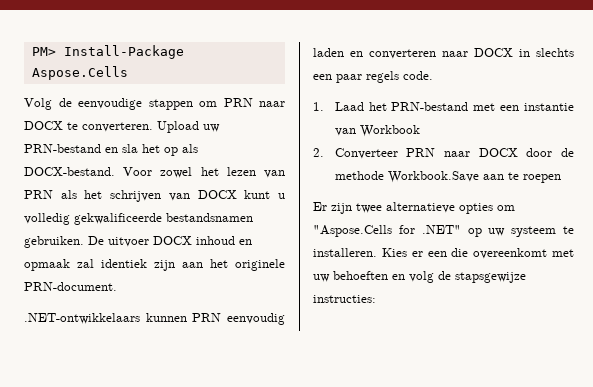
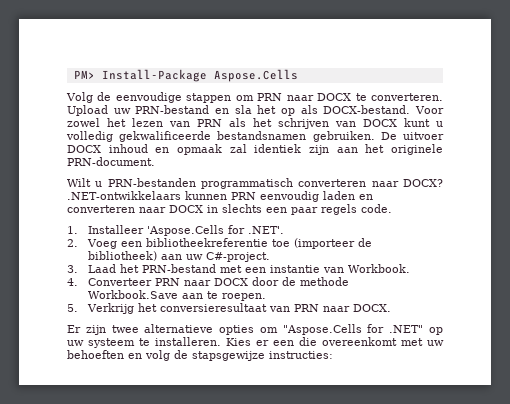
(117, 286) none -> [67,178,443,189] Wilt u PRN-bestanden programmatisch converteren naar DOCX?
(324, 106) none -> [88,225,285,236] [67,238,373,249] [88,251,271,262] [67,265,78,273] Installeer 'Aspose.Cells for .NET'. // 2. Voeg een bibliotheekreferentie toe (importeer de bibliotheek) aan uw C#-project. // 3.
[359,125,420,137] [313,148,324,157] Workbook // 2. -> [348,264,411,273] [67,278,78,286] Workbook. // 4.
[522,174,561,183] roepen -> [222,293,267,301] [67,303,392,314] roepen. // 5. Verkrijg het conversieresultaat van PRN naar DOCX.

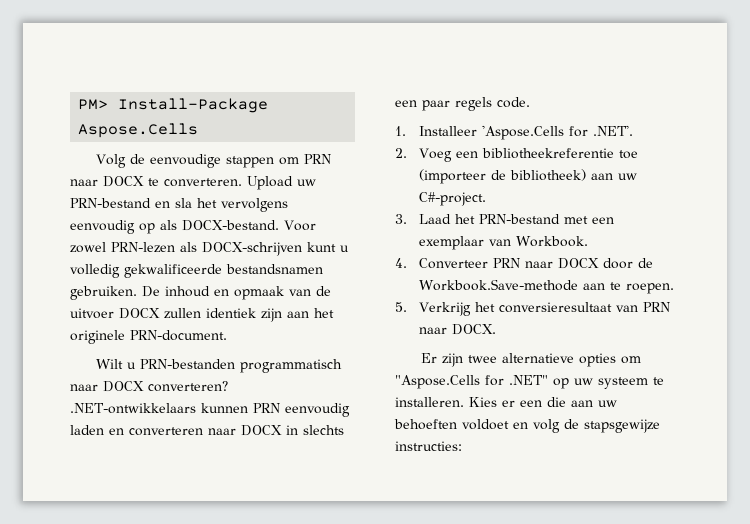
(277, 109) none -> [221,198,288,212] [70,220,135,234] vervolgens eenvoudig
[107,118,397,129] het lezen van PRN als het schrijven van DOCX -> [111,242,302,256] PRN-lezen als DOCX-schrijven
[402,132,444,140] [67,145,101,153] uitvoer DOCX -> (160, 291) none
[229,144,247,153] zal -> [289,286,331,296] [70,308,201,319] van de uitvoer DOCX zullen
[298,179,443,187] converteren naar DOCX? -> [70,381,228,392] naar DOCX converteren?
[270,265,321,273] instantie -> [418,236,484,250] exemplaar
[300,277,350,286] [88,290,179,299] methode Workbook.Save -> [418,279,578,291] Workbook.Save-methode
[322,337,423,346] overeenkomt met -> [571,400,593,407] aan
(124, 354) none -> [462,419,509,430] voldoet

